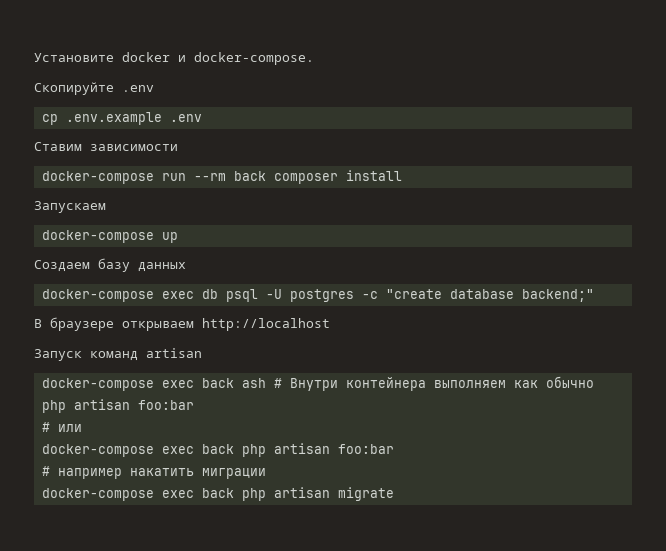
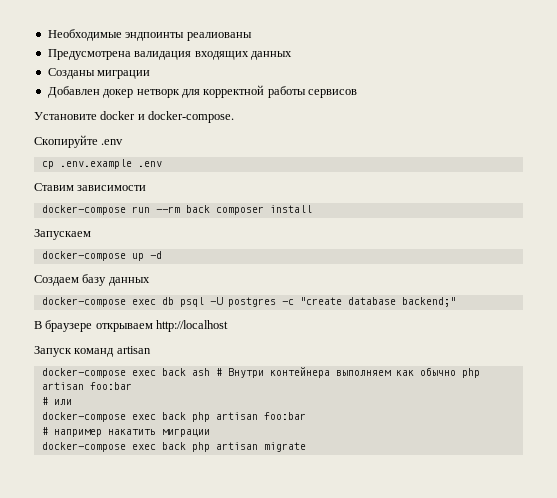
(34, 57) none -> [47,29,252,41] [47,49,292,60] [47,68,151,79] [47,85,357,98] Необходимые эндпоинты реалиованы // Предусмотрена валидация входящих данных // Созданы миграции // Добавлен докер нетворк для корректной работы сервисов //
(178, 237) none -> [149,251,162,259] -d

